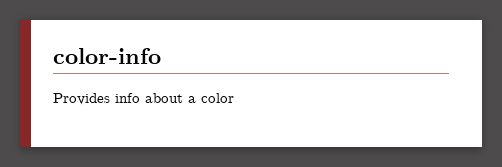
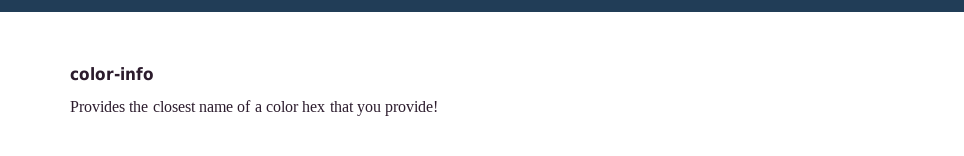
[115,93,234,103] info about a color -> [129,100,439,116] the closest name of a color hex that you provide!

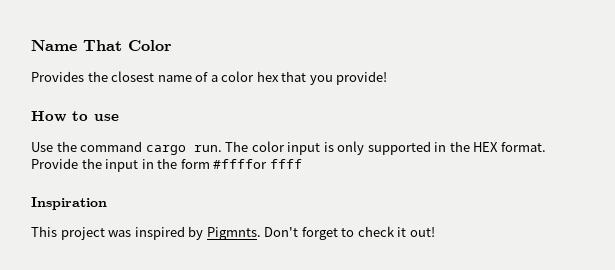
[70,67,154,81] color-info -> [31,40,172,51] Name That Color
(439, 108) none -> [31,111,119,122] [31,141,546,155] [31,158,302,172] [31,197,107,210] [31,226,435,240] // How to use // Use the command cargo run. The color input is only supported in the HEX format. Provide the input in the form #ffffor ffff // Inspiration // This project was inspired by Pigmnts. Don't forget to check it out!

